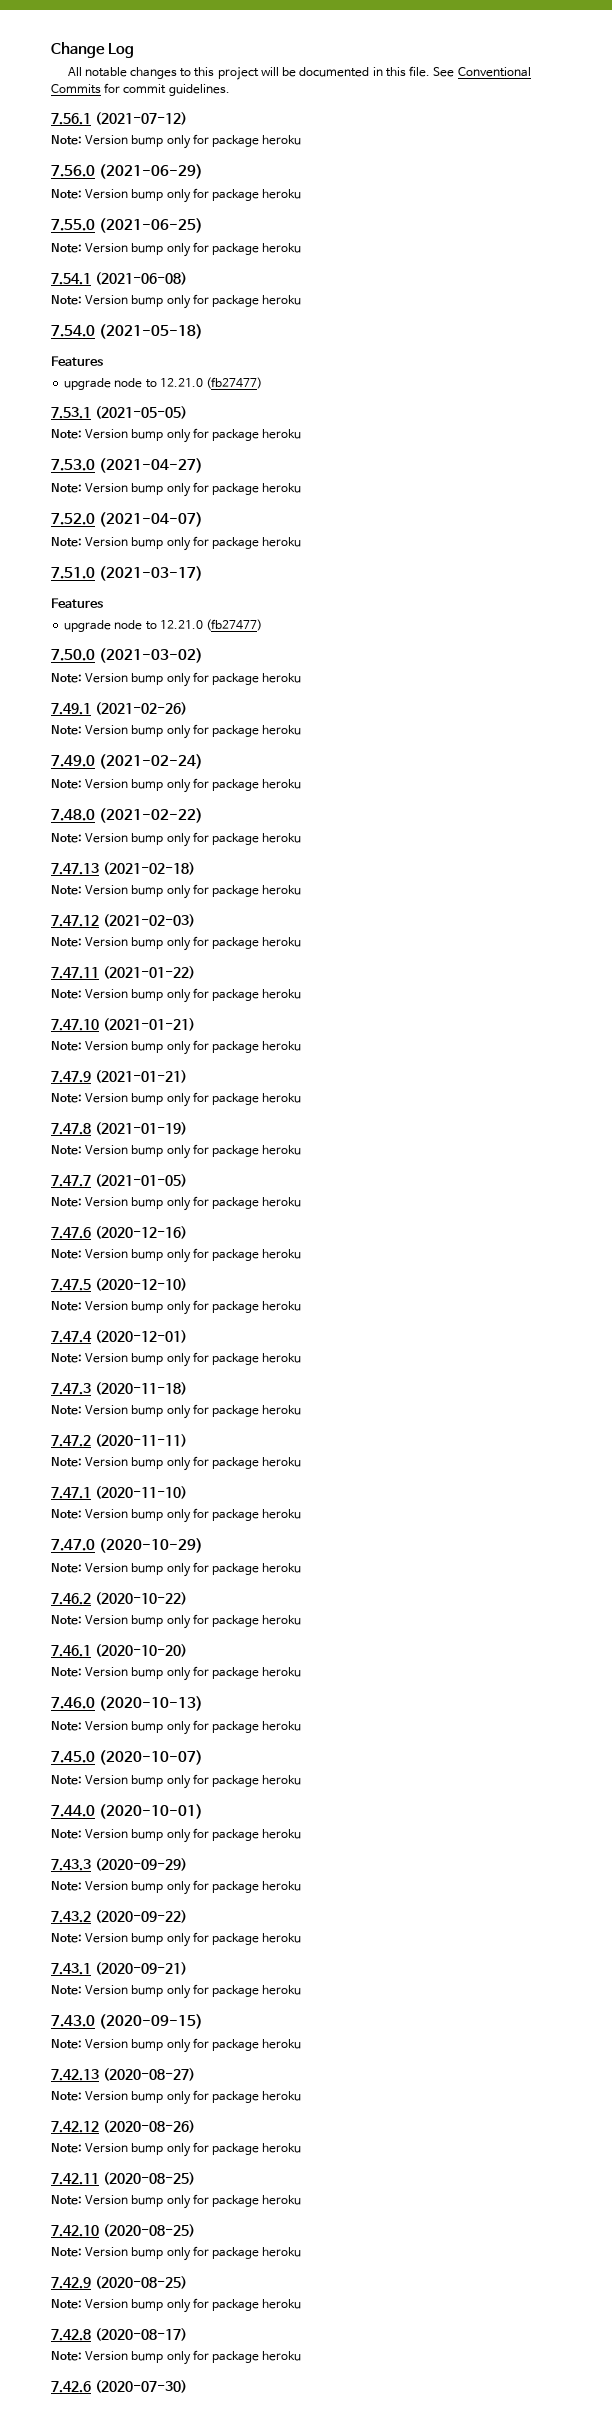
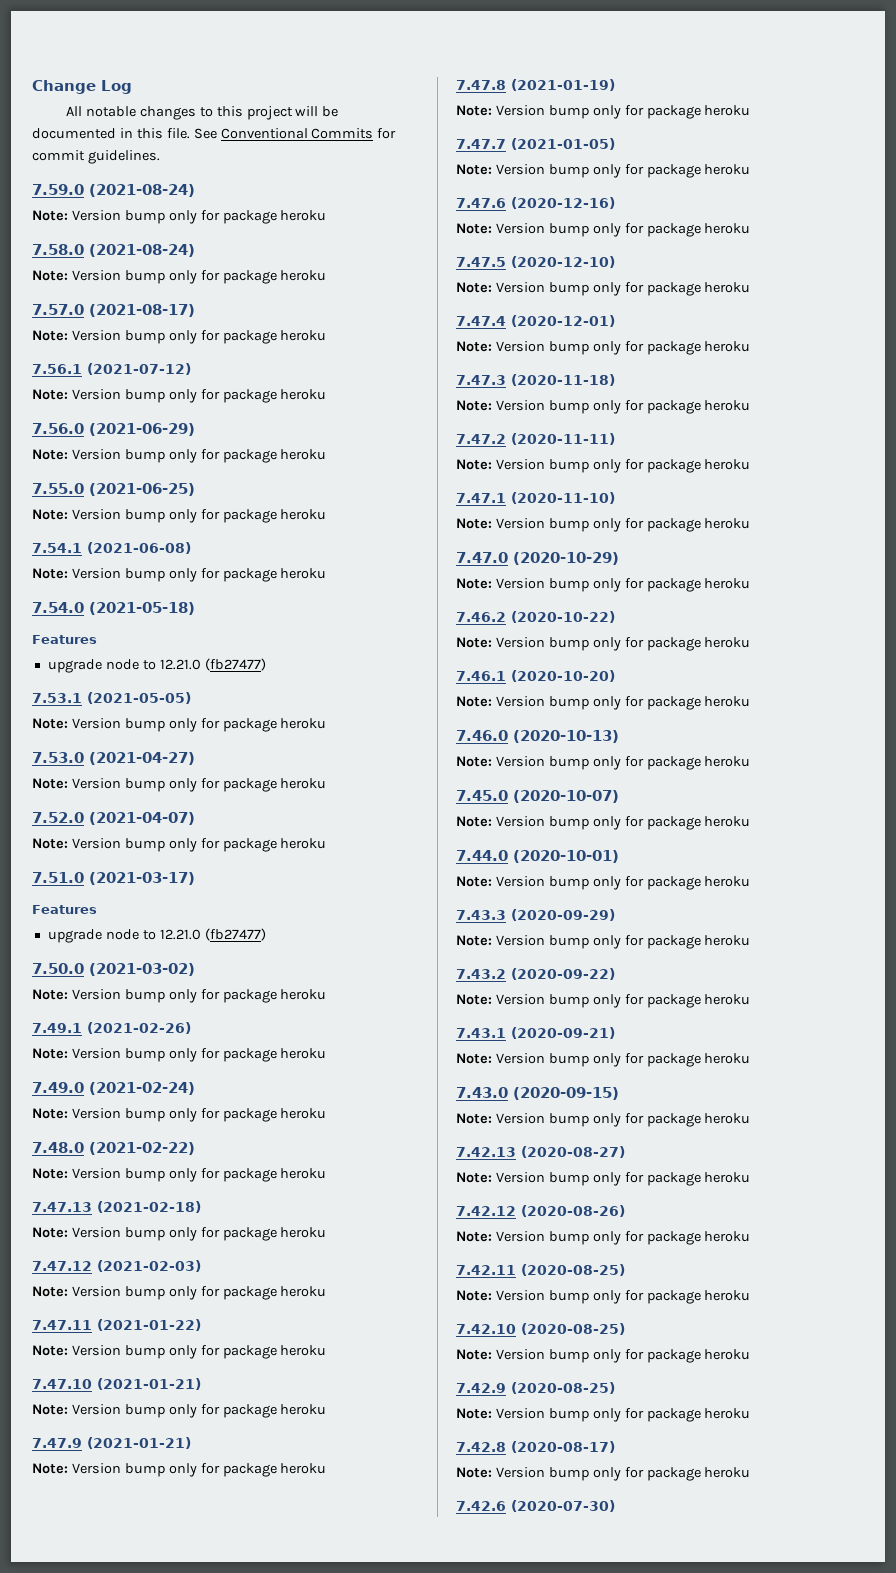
(230, 90) none -> [32,184,195,197] [32,210,327,224] [32,244,195,257] [32,270,327,284] [32,304,195,317] [32,330,327,344] // 7.59.0 (2021-08-24) // Note: Version bump only for package heroku // 7.58.0 (2021-08-24) // Note: Version bump only for package heroku // 7.57.0 (2021-08-17) // Note: Version bump only for package heroku

